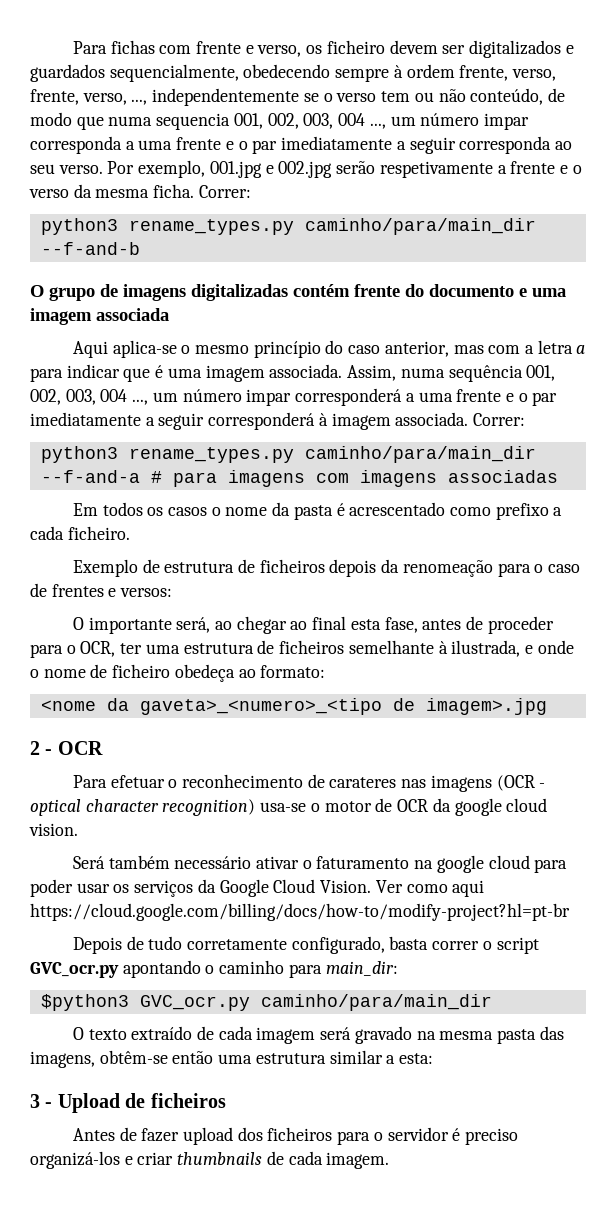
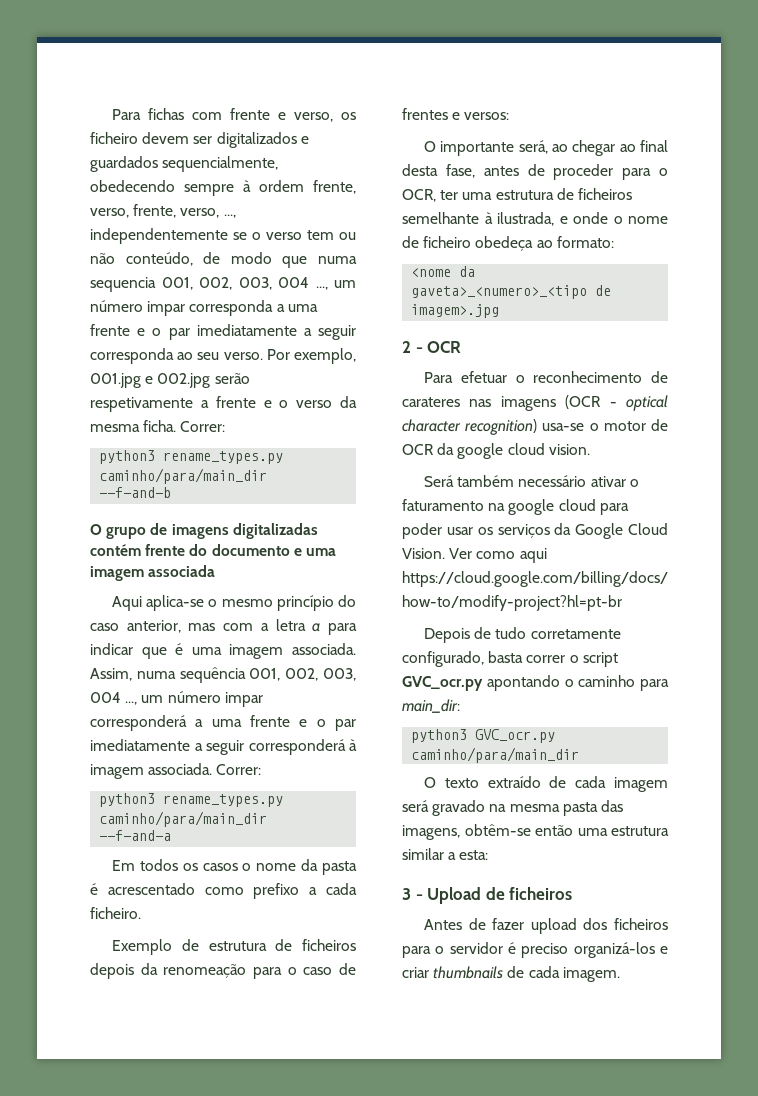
[150,470,558,487] # para imagens com imagens associadas -> (172, 835) none
[350,619,381,630] esta -> [402,164,438,176] desta
[40,994,129,1011] $python3 -> [411,729,468,743] python3

